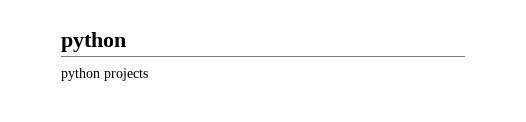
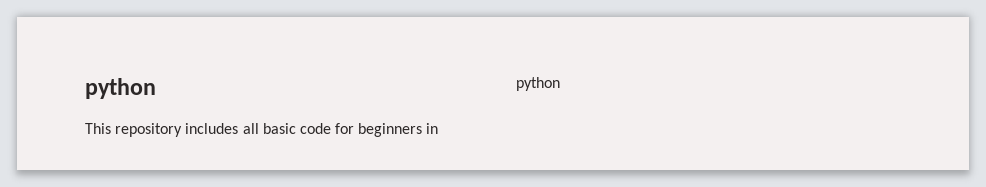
[61,68,148,81] python projects -> [85,123,439,137] [516,77,560,91] This repository includes all basic code for beginners in python

